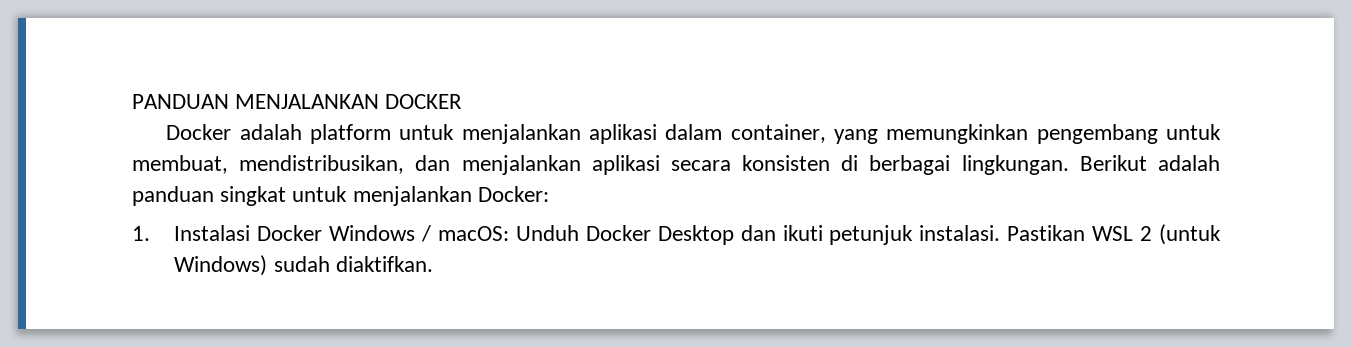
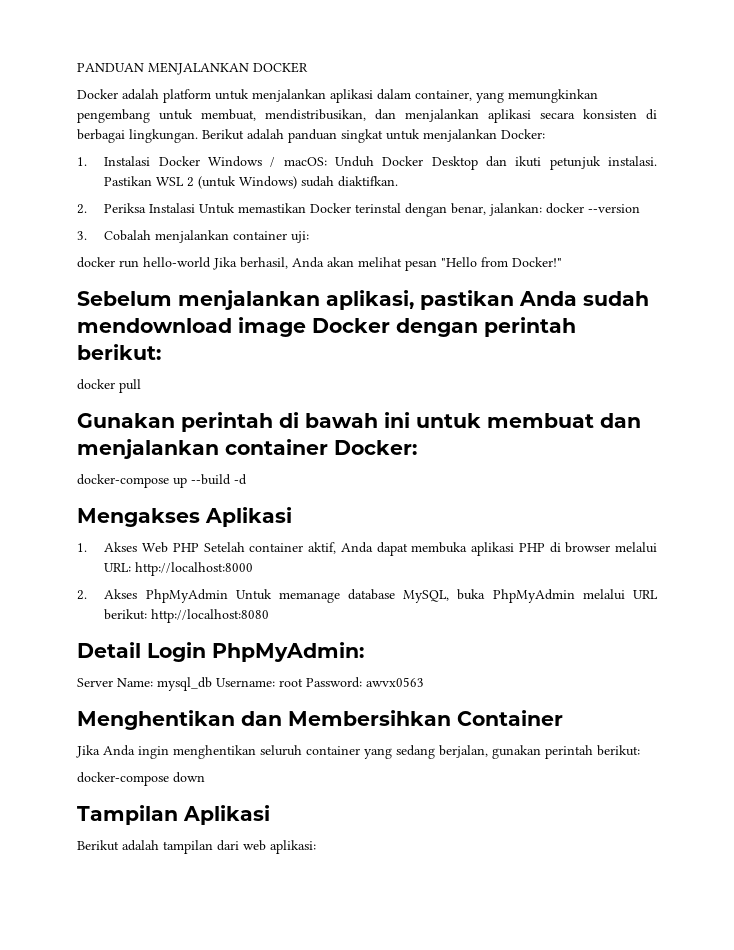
(433, 264) none -> [77,203,641,217] [77,230,310,243] [77,257,562,271] [77,290,649,310] [77,317,576,337] [77,344,161,360] [77,379,141,393] [77,412,641,432] [77,439,417,459] [77,474,247,488] [77,507,292,527] [77,542,657,556] [104,562,254,576] [77,589,659,603] [104,609,270,623] [77,642,364,662] [77,677,424,691] [77,710,563,730] [76,745,640,759] [77,772,205,786] [77,805,270,825] [77,840,316,854] // 2. Periksa Instalasi Untuk memastikan Docker terinstal dengan benar, jalankan: docker --version // 3. Cobalah menjalankan container uji: // docker run hello-world Jika berhasil, Anda akan melihat pesan "Hello from Docker!" // Sebelum menjalankan aplikasi, pastikan Anda sudah mendownload image Docker dengan perintah berikut: // docker pull // Gunakan perintah di bawah ini untuk membuat dan menjalankan container Docker: // docker-compose up --build -d // Mengakses Aplikasi // 1. Akses Web PHP Setelah container aktif, Anda dapat membuka aplikasi PHP di browser melalui URL: http://localhost:8000 // 2. Akses PhpMyAdmin Untuk memanage database MySQL, buka PhpMyAdmin melalui URL berikut: http://localhost:8080 // Detail Login PhpMyAdmin: // Server Name: mysql_db Username: root Password: awvx0563 // Menghentikan dan Membersihkan Container // Jika Anda ingin menghentikan seluruh container yang sedang berjalan, gunakan perintah berikut: // docker-compose down // Tampilan Aplikasi // Berikut adalah tampilan dari web aplikasi:

